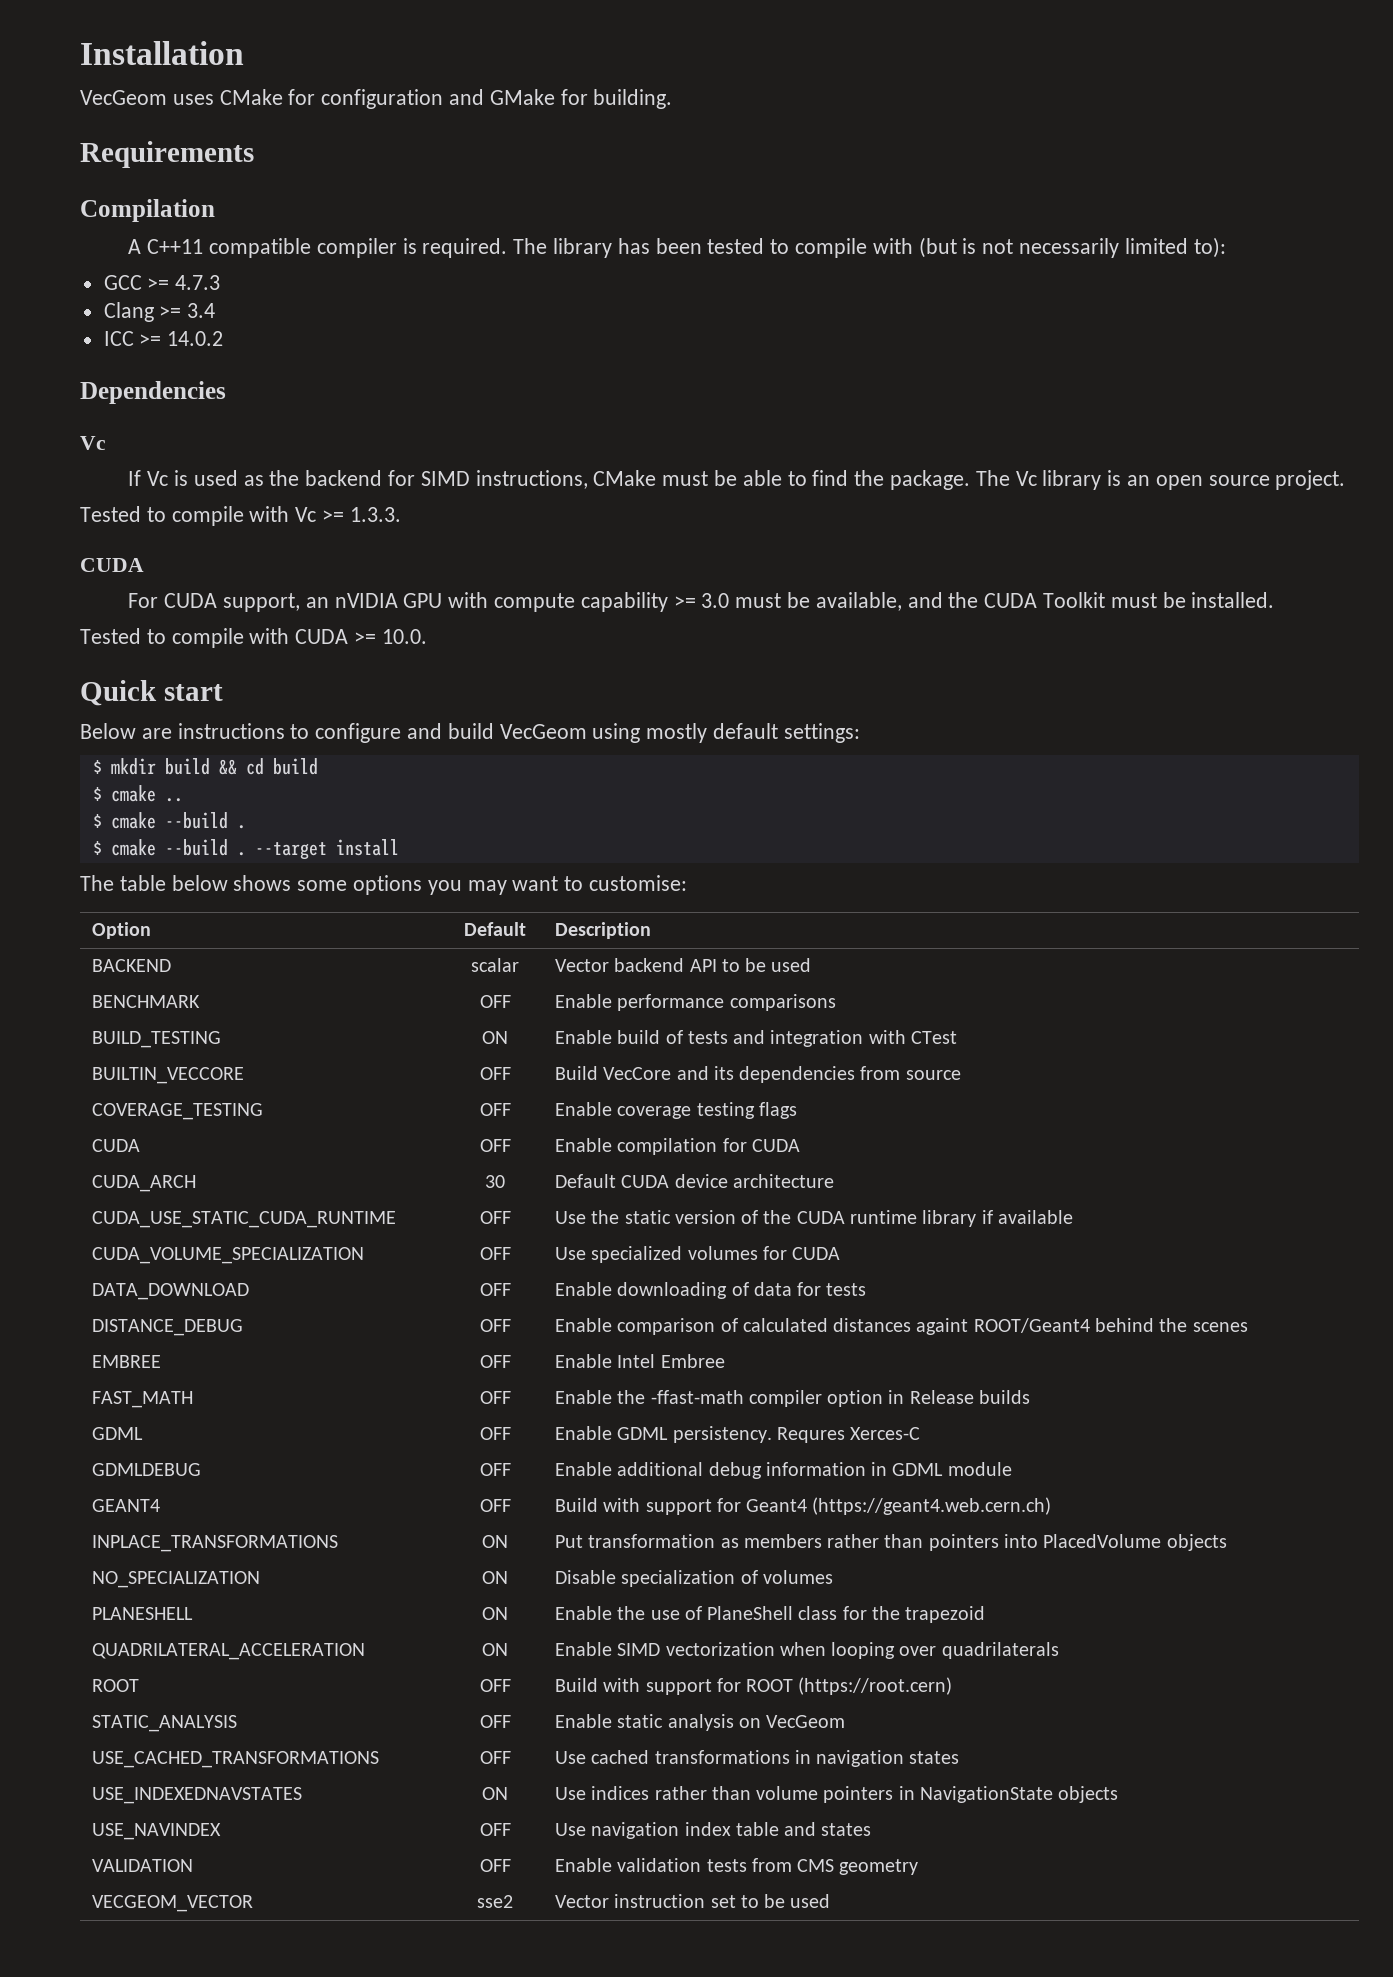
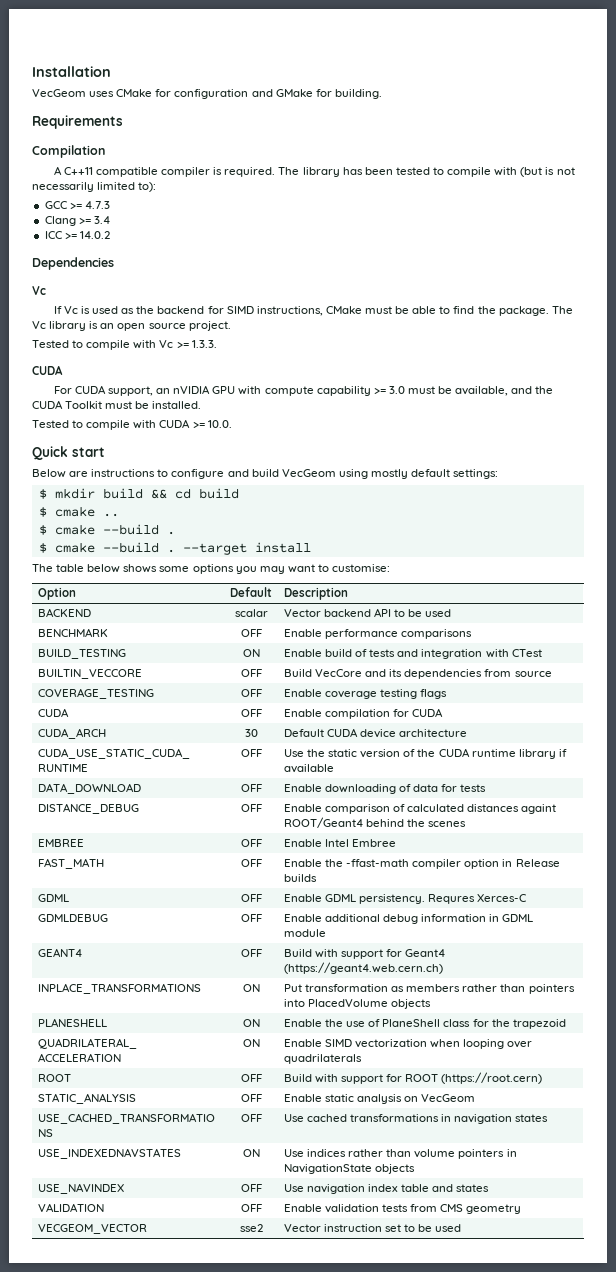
[92,1247,365,1264] [479,1247,511,1260] [555,1246,841,1263] // CUDA_VOLUME_SPECIALIZATION | OFF | Use specialized volumes for CUDA -> (334, 768) none
[92,1571,261,1588] [482,1571,508,1584] [555,1570,833,1587] // NO_SPECIALIZATION | ON | Disable specialization of volumes -> (432, 1004) none

